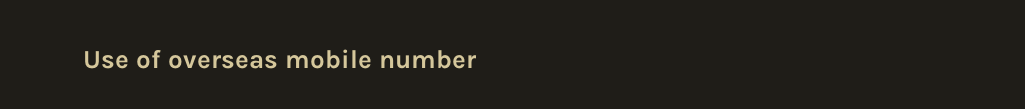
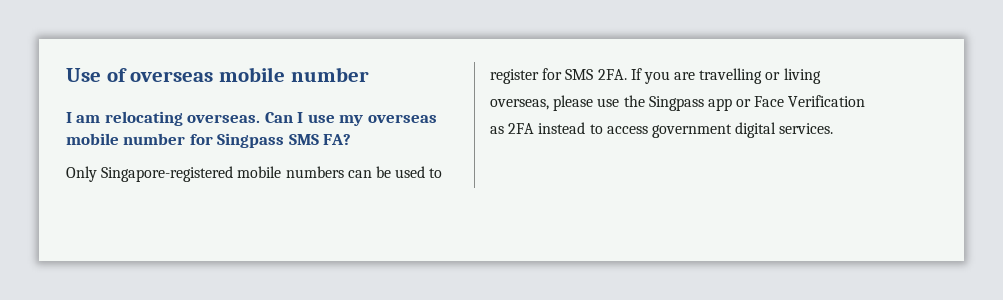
(478, 59) none -> [66,111,437,126] [66,133,352,148] [66,166,443,182] [490,68,821,84] [490,95,866,111] [490,122,834,138] // I am relocating overseas. Can I use my overseas mobile number for Singpass SMS FA? // Only Singapore-registered mobile numbers can be used to register for SMS 2FA. If you are travelling or living overseas, please use the Singpass app or Face Verification as 2FA instead to access government digital services.

